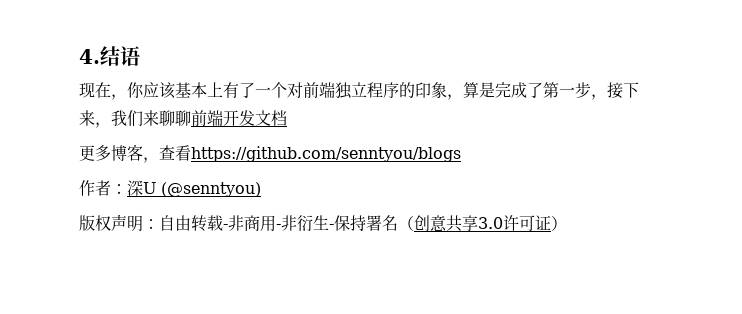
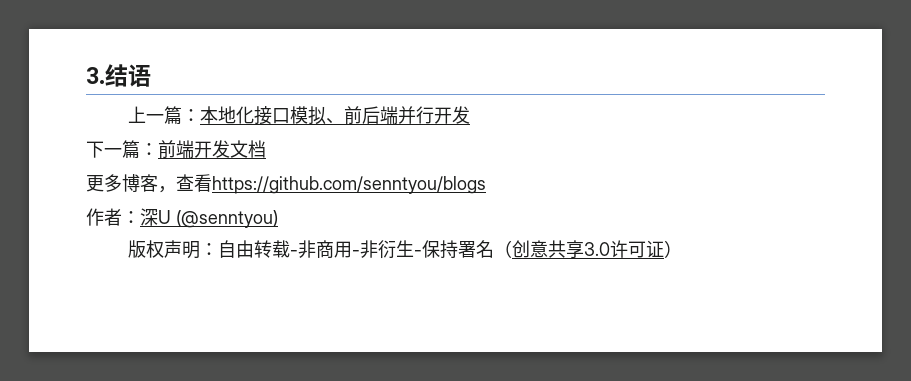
[79,49,100,64] 4. -> [86,67,105,84] 3.
[79,82,639,100] [79,110,191,128] 现在，你应该基本上有了一个对前端独立程序的印象，算是完成了第一步，接下来，我们来聊聊 -> [127,106,470,125] [86,140,158,159] 上一篇：本地化接口模拟、前后端并行开发 // 下一篇：

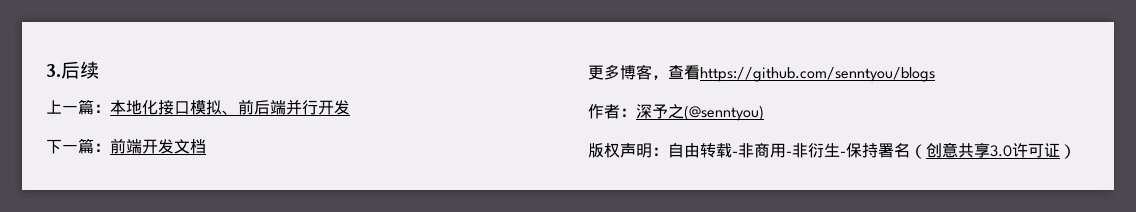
[105,64,151,87] 结语 -> [61,61,99,79] 后续
[158,210,171,224] U -> [652,104,684,119] 予之

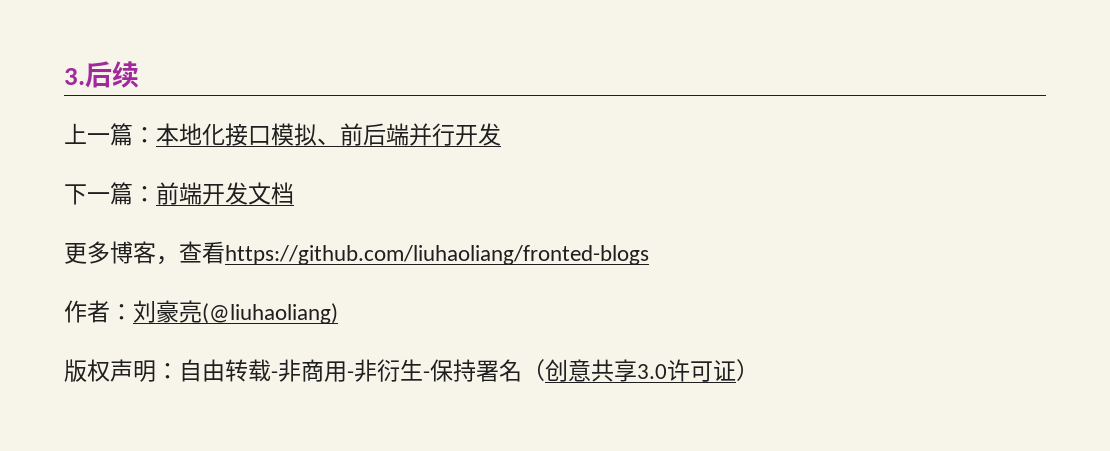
[700,67,935,82] https://github.com/senntyou/blogs -> [225,245,649,265] https://github.com/liuhaoliang/fronted-blogs
[636,104,764,121] 深予之(@senntyou) -> [133,300,338,324] 刘豪亮(@liuhaoliang)

